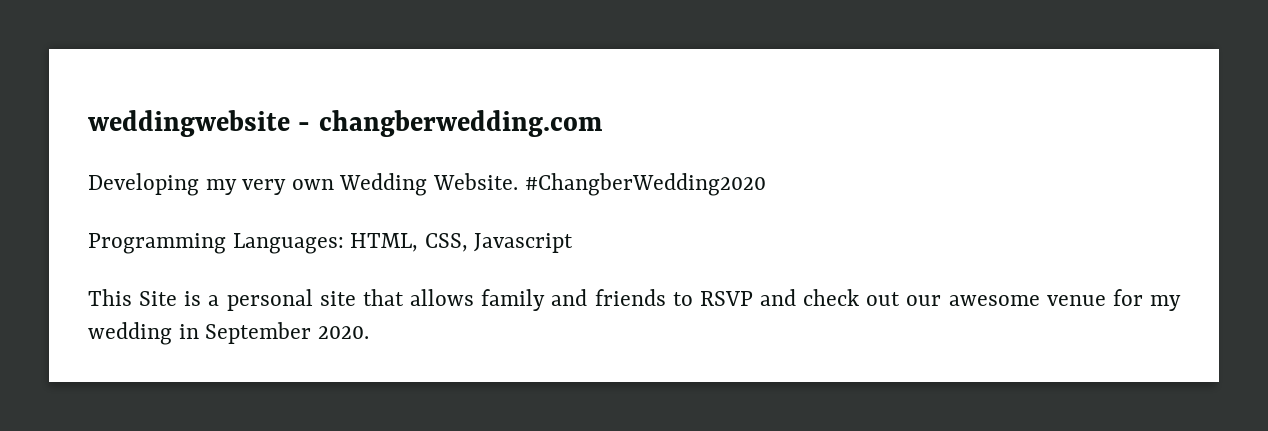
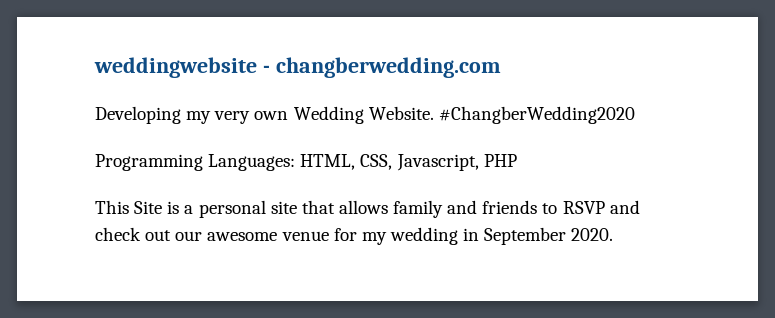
[474,233,574,253] Javascript -> [396,154,517,171] Javascript, PHP

